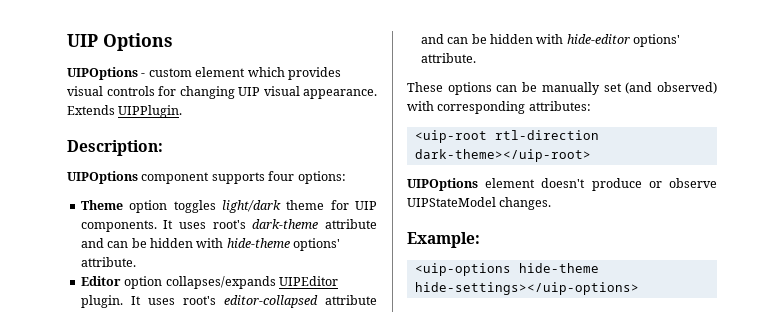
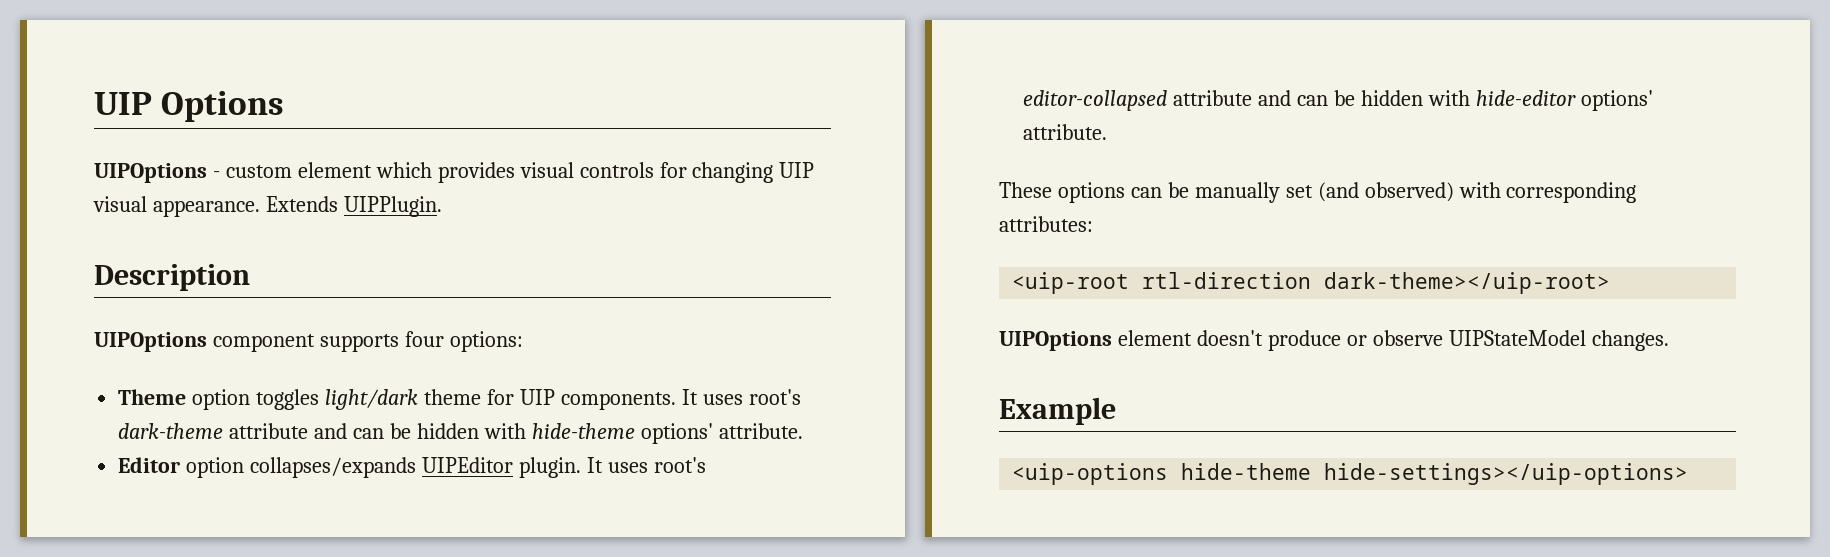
[67,140,163,156] Description: -> [94,264,250,291] Description
[407,232,480,248] Example: -> [999,397,1116,425] Example

